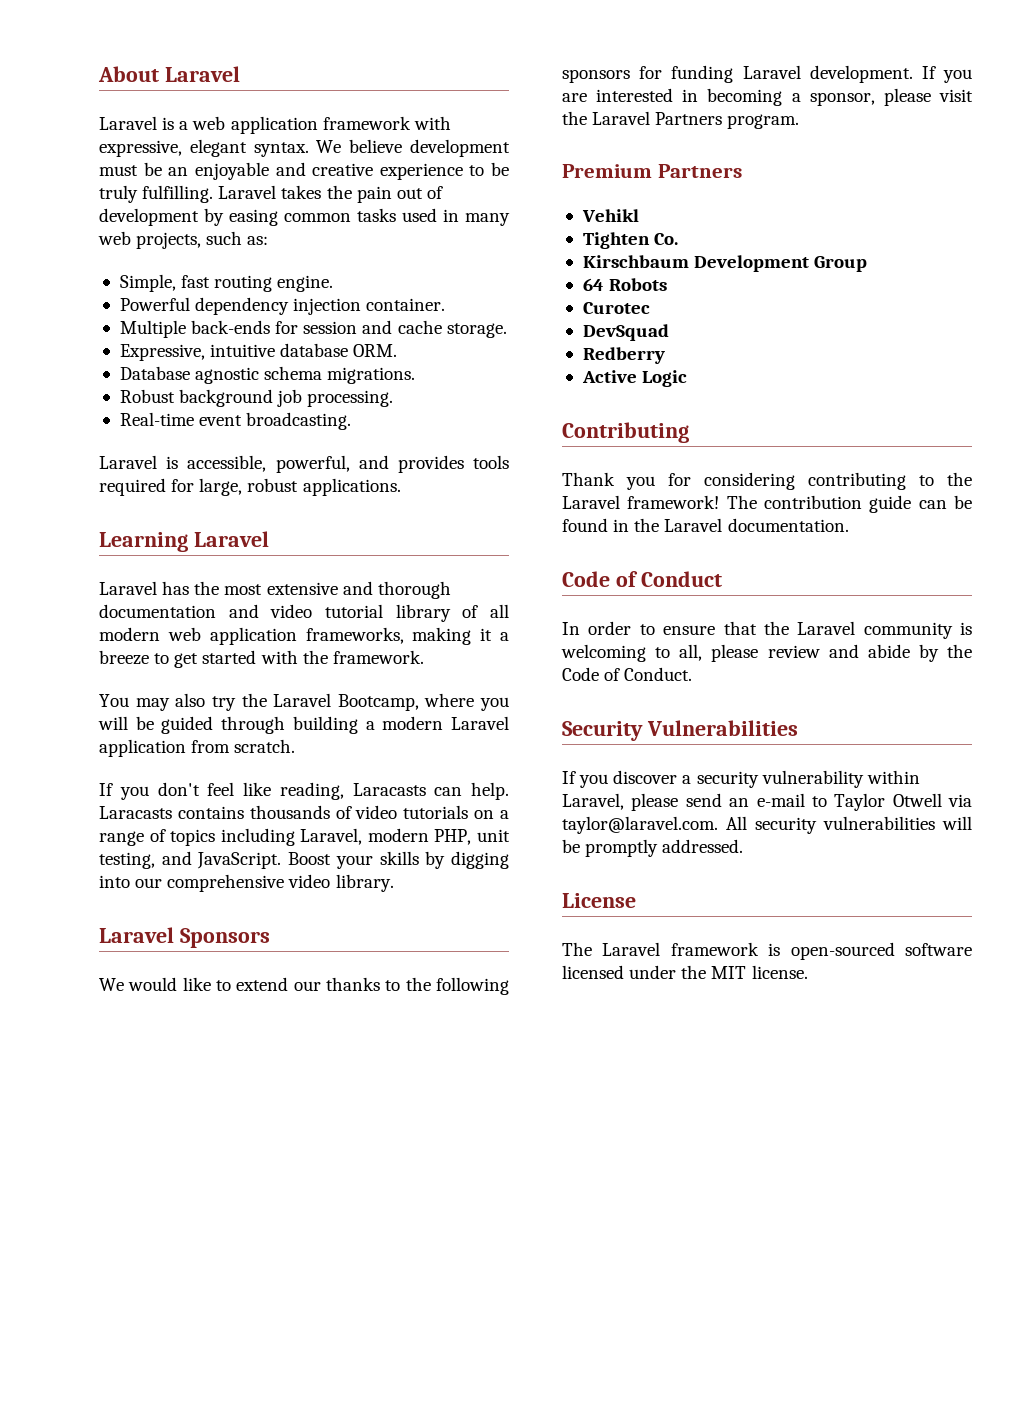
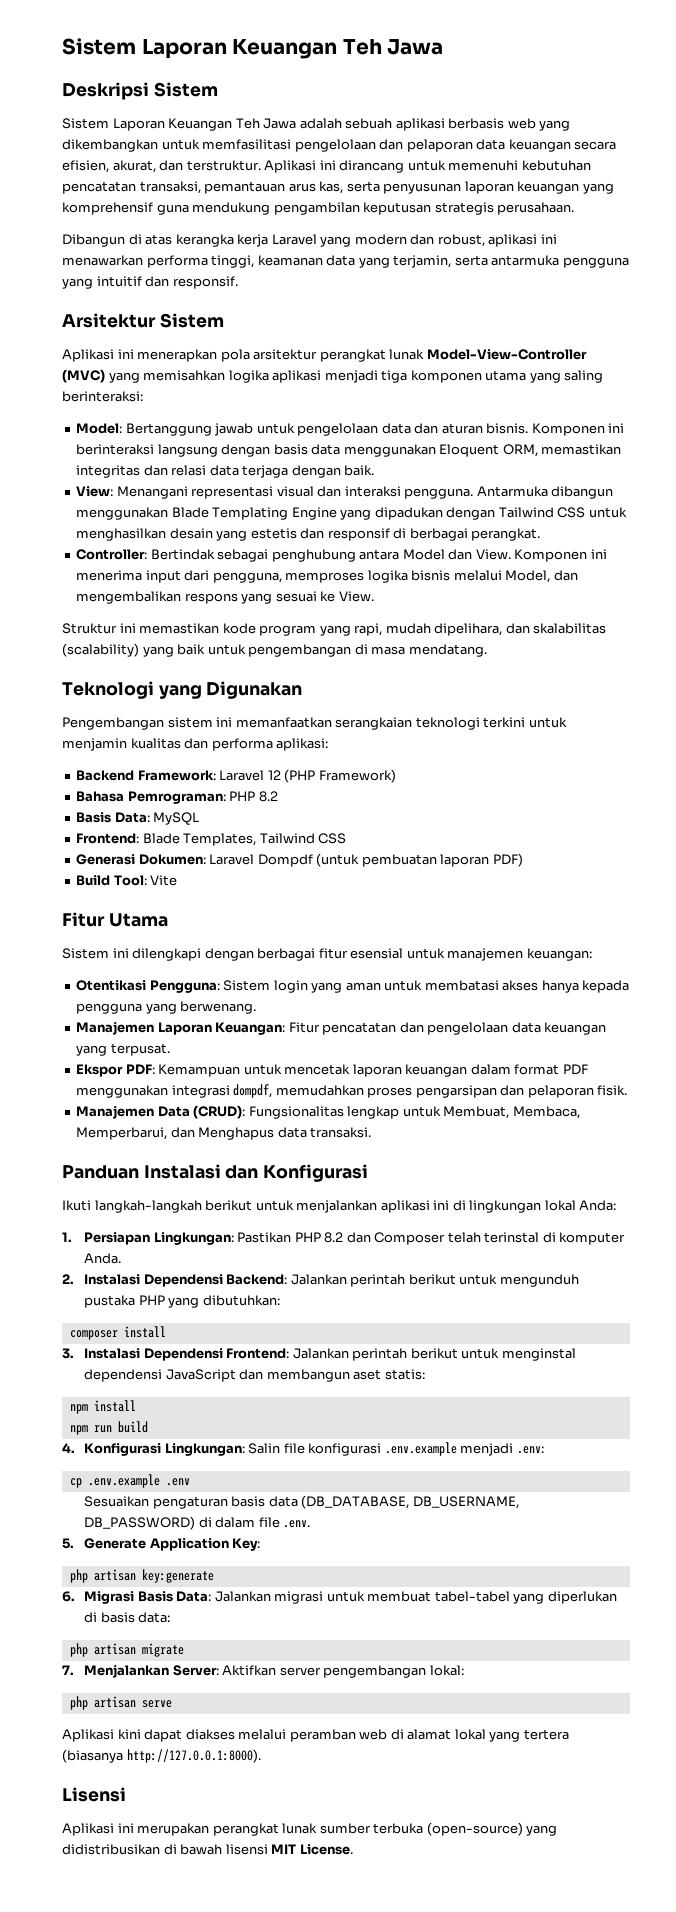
[98,66,240,82] [99,116,451,134] [99,139,511,157] [99,162,509,180] [99,185,443,203] [99,208,510,226] [98,231,269,249] [119,274,334,292] [119,297,446,315] [119,320,507,338] [119,343,398,361] [119,366,416,384] [119,389,394,407] [119,412,352,430] [99,455,510,473] [99,478,401,496] [99,531,269,552] [99,581,451,599] [99,604,510,622] [99,627,509,645] [99,650,424,668] [99,693,509,711] [98,716,510,734] [99,739,296,757] [99,782,509,800] [99,805,510,819] [99,828,510,846] [99,851,510,869] [99,874,394,892] [99,927,270,948] [99,977,509,995] [562,65,972,83] [562,88,973,106] [562,111,800,129] [562,164,742,178] [581,209,639,222] [582,232,679,249] [582,255,868,272] [582,278,668,291] [582,302,650,314] [582,324,669,341] [582,347,665,364] [581,370,688,387] [562,422,689,443] [562,472,972,490] [562,495,972,513] [562,518,849,532] [562,571,722,587] [562,621,972,639] [561,644,972,662] [562,667,693,681] [562,720,798,741] [562,770,920,788] [562,793,972,811] [562,816,972,834] [562,839,744,857] [562,893,636,908] [562,942,972,960] [562,965,808,979] About Laravel // Laravel is a web application framework with expressive, elegant syntax. We believe development must be an enjoyable and creative experience to be truly fulfilling. Laravel takes the pain out of development by easing common tasks used in many web projects, such as: // Simple, fast routing engine. // Powerful dependency injection container. // Multiple back-ends for session and cache storage. // Expressive, intuitive database ORM. // Database agnostic schema migrations. // Robust background job processing. // Real-time event broadcasting. // Laravel is accessible, powerful, and provides tools required for large, robust applications. // Learning Laravel // Laravel has the most extensive and thorough documentation and video tutorial library of all modern web application frameworks, making it a breeze to get started with the framework. // You may also try the Laravel Bootcamp, where you will be guided through building a modern Laravel application from scratch. // If you don't feel like reading, Laracasts can help. Laracasts contains thousands of video tutorials on a range of topics including Laravel, modern PHP, unit testing, and JavaScript. Boost your skills by digging into our comprehensive video library. // Laravel Sponsors // We would like to extend our thanks to the following sponsors for funding Laravel development. If you are interested in becoming a sponsor, please visit the Laravel Partners program. // Premium Partners // Vehikl // Tighten Co. // Kirschbaum Development Group // 64 Robots // Curotec // DevSquad // Redberry // Active Logic // Contributing // Thank you for considering contributing to the Laravel framework! The contribution guide can be found in the Laravel documentation. // Code of Conduct // In order to ensure that the Laravel community is welcoming to all, please review and abide by the Code of Conduct. // Security Vulnerabilities // If you discover a security vulnerability within Laravel, please send an e-mail to Taylor Otwell via taylor@laravel.com. All security vulnerabilities will be promptly addressed. // License // The Laravel framework is open-sourced software licensed under the MIT license. -> [62,38,444,59] [62,82,218,100] [62,118,571,131] [62,139,617,152] [62,160,591,173] [62,181,614,194] [62,202,575,215] [62,234,557,247] [62,255,629,268] [62,276,238,289] [62,313,224,328] [62,349,587,362] [62,369,604,383] [62,391,143,402] [76,423,625,436] [76,444,622,457] [76,465,375,478] [76,486,614,499] [76,507,627,520] [76,528,541,541] [76,549,607,562] [76,570,578,583] [76,591,374,604] [62,623,607,636] [62,643,487,657] [62,681,303,699] [62,717,567,730] [62,738,329,751] [76,769,396,783] [76,791,278,804] [76,812,200,825] [76,833,347,846] [76,853,523,867] [76,875,178,886] [62,912,168,927] [62,948,592,961] [76,980,630,993] [76,1001,257,1014] [76,1021,607,1035] [76,1043,170,1056] [76,1064,588,1077] [76,1084,628,1098] [76,1105,580,1119] [76,1127,372,1140] [62,1164,369,1182] [62,1200,617,1213] [62,1232,626,1245] [84,1253,122,1264] [62,1274,579,1287] [84,1295,280,1308] [69,1326,166,1340] [62,1348,576,1361] [84,1369,425,1382] [69,1400,136,1414] [69,1421,148,1435] [62,1442,544,1456] [69,1474,190,1488] [84,1495,519,1509] [84,1516,311,1530] [62,1538,261,1551] [69,1569,214,1583] [62,1591,617,1604] [84,1612,171,1623] [69,1643,184,1657] [62,1664,464,1678] [69,1696,172,1710] [62,1729,569,1742] [62,1749,261,1763] [62,1787,126,1802] [62,1822,558,1836] [62,1844,353,1855] Sistem Laporan Keuangan Teh Jawa // Deskripsi Sistem // Sistem Laporan Keuangan Teh Jawa adalah sebuah aplikasi berbasis web yang dikembangkan untuk memfasilitasi pengelolaan dan pelaporan data keuangan secara efisien, akurat, dan terstruktur. Aplikasi ini dirancang untuk memenuhi kebutuhan pencatatan transaksi, pemantauan arus kas, serta penyusunan laporan keuangan yang komprehensif guna mendukung pengambilan keputusan strategis perusahaan. // Dibangun di atas kerangka kerja Laravel yang modern dan robust, aplikasi ini menawarkan performa tinggi, keamanan data yang terjamin, serta antarmuka pengguna yang intuitif dan responsif. // Arsitektur Sistem // Aplikasi ini menerapkan pola arsitektur perangkat lunak Model-View-Controller (MVC) yang memisahkan logika aplikasi menjadi tiga komponen utama yang saling berinteraksi: // Model: Bertanggung jawab untuk pengelolaan data dan aturan bisnis. Komponen ini berinteraksi langsung dengan basis data menggunakan Eloquent ORM, memastikan integritas dan relasi data terjaga dengan baik. // View: Menangani representasi visual dan interaksi pengguna. Antarmuka dibangun menggunakan Blade Templating Engine yang dipadukan dengan Tailwind CSS untuk menghasilkan desain yang estetis dan responsif di berbagai perangkat. // Controller: Bertindak sebagai penghubung antara Model dan View. Komponen ini menerima input dari pengguna, memproses logika bisnis melalui Model, dan mengembalikan respons yang sesuai ke View. // Struktur ini memastikan kode program yang rapi, mudah dipelihara, dan skalabilitas (scalability) yang baik untuk pengembangan di masa mendatang. // Teknologi yang Digunakan // Pengembangan sistem ini memanfaatkan serangkaian teknologi terkini untuk menjamin kualitas dan performa aplikasi: // Backend Framework: Laravel 12 (PHP Framework) // Bahasa Pemrograman: PHP 8.2 // Basis Data: MySQL // Frontend: Blade Templates, Tailwind CSS // Generasi Dokumen: Laravel Dompdf (untuk pembuatan laporan PDF) // Build Tool: Vite // Fitur Utama // Sistem ini dilengkapi dengan berbagai fitur esensial untuk manajemen keuangan: // Otentikasi Pengguna: Sistem login yang aman untuk membatasi akses hanya kepada pengguna yang berwenang. // Manajemen Laporan Keuangan: Fitur pencatatan dan pengelolaan data keuangan yang terpusat. // Ekspor PDF: Kemampuan untuk mencetak laporan keuangan dalam format PDF menggunakan integrasi dompdf, memudahkan proses pengarsipan dan pelaporan fisik. // Manajemen Data (CRUD): Fungsionalitas lengkap untuk Membuat, Membaca, Memperbarui, dan Menghapus data transaksi. // Panduan Instalasi dan Konfigurasi // Ikuti langkah-langkah berikut untuk menjalankan aplikasi ini di lingkungan lokal Anda: // 1. Persiapan Lingkungan: Pastikan PHP 8.2 dan Composer telah terinstal di komputer Anda. // 2. Instalasi Dependensi Backend: Jalankan perintah berikut untuk mengunduh pustaka PHP yang dibutuhkan: // composer install // 3. Instalasi Dependensi Frontend: Jalankan perintah berikut untuk menginstal dependensi JavaScript dan membangun aset statis: // npm install // npm run build // 4. Konfigurasi Lingkungan: Salin file konfigurasi .env.example menjadi .env: // cp .env.example .env // Sesuaikan pengaturan basis data (DB_DATABASE, DB_USERNAME, DB_PASSWORD) di dalam file .env. // 5. Generate Application Key: // php artisan key:generate // 6. Migrasi Basis Data: Jalankan migrasi untuk membuat tabel-tabel yang diperlukan di basis data: // php artisan migrate // 7. Menjalankan Server: Aktifkan server pengembangan lokal: // php artisan serve // Aplikasi kini dapat diakses melalui peramban web di alamat lokal yang tertera (biasanya http://127.0.0.1:8000). // Lisensi // Aplikasi ini merupakan perangkat lunak sumber terbuka (open-source) yang didistribusikan di bawah lisensi MIT License.

